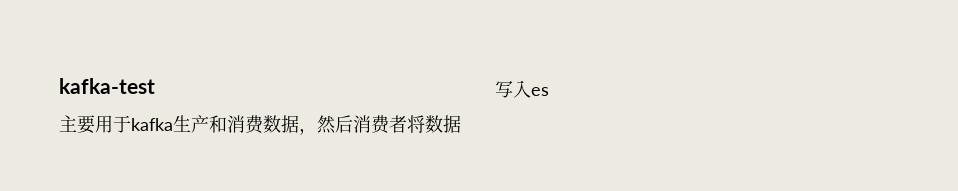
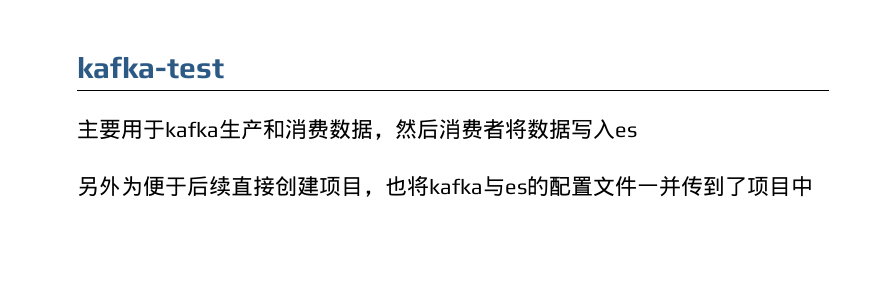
(549, 91) none -> [77,175,813,197] // 另外为便于后续直接创建项目，也将kafka与es的配置文件一并传到了项目中

